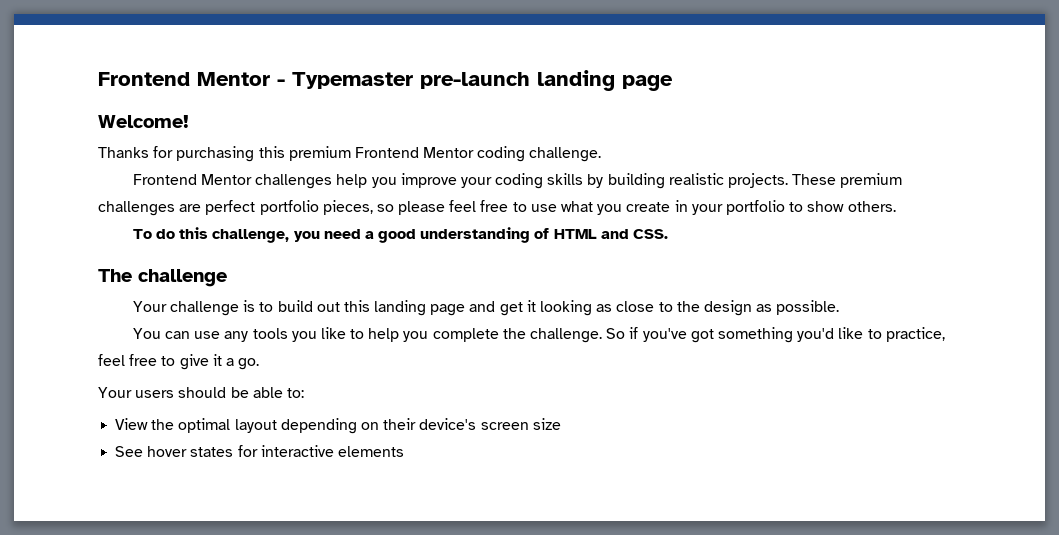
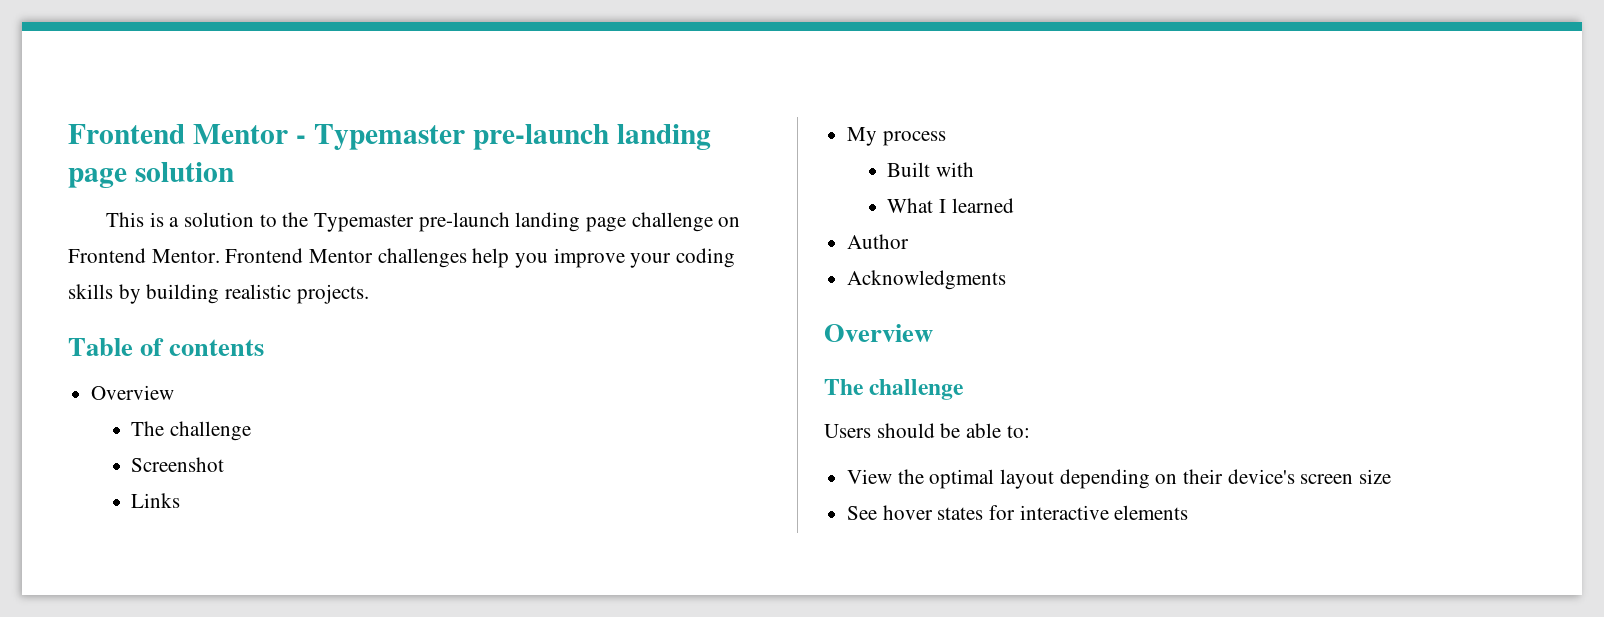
[98,115,189,128] [98,146,602,162] // Welcome! // Thanks for purchasing this premium Frontend Mentor coding challenge. // -> [134,162,234,182] [105,212,741,232] [68,248,220,263] solution // This is a solution to the Typemaster pre-launch landing page challenge on Frontend Mentor.
[792,173,903,188] [98,200,896,216] [132,227,669,243] [98,269,227,287] [132,300,840,316] [132,327,945,343] [98,354,260,370] [98,387,175,398] These premium challenges are perfect portfolio pieces, so please feel free to use what you create in your portfolio to show others. // To do this challenge, you need a good understanding of HTML and CSS. // The challenge // Your challenge is to build out this landing page and get it looking as close to the design as possible. // You can use any tools you like to help you complete the challenge. So if you've got something you'd like to practice, feel free to give it a go. // Your users -> [68,338,265,356] [91,385,175,400] [131,421,252,441] [131,457,225,472] [131,493,181,508] [847,127,946,146] [887,162,975,177] [887,198,1014,213] [847,234,910,249] [847,270,1007,290] [824,324,933,342] [824,379,965,400] [824,424,871,438] // Table of contents // Overview // The challenge // Screenshot // Links // My process // Built with // What I learned // Author // Acknowledgments // Overview // The challenge // Users

